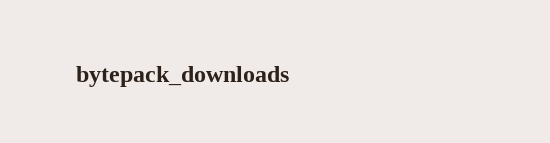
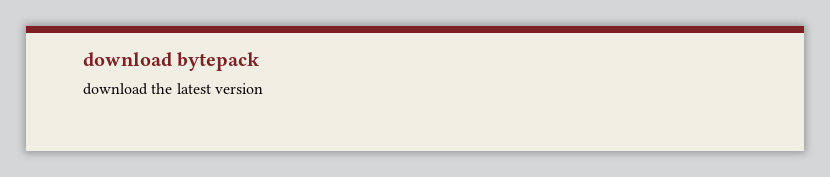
[76,66,289,87] bytepack_downloads -> [83,52,261,71] [83,83,263,95] download bytepack // download the latest version

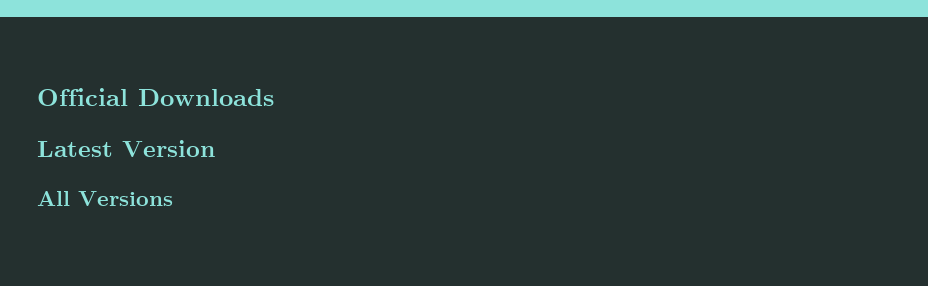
[83,52,261,71] [83,83,263,95] download bytepack // download the latest version -> [37,88,274,106] [37,140,215,157] [37,191,173,206] Official Downloads // Latest Version // All Versions

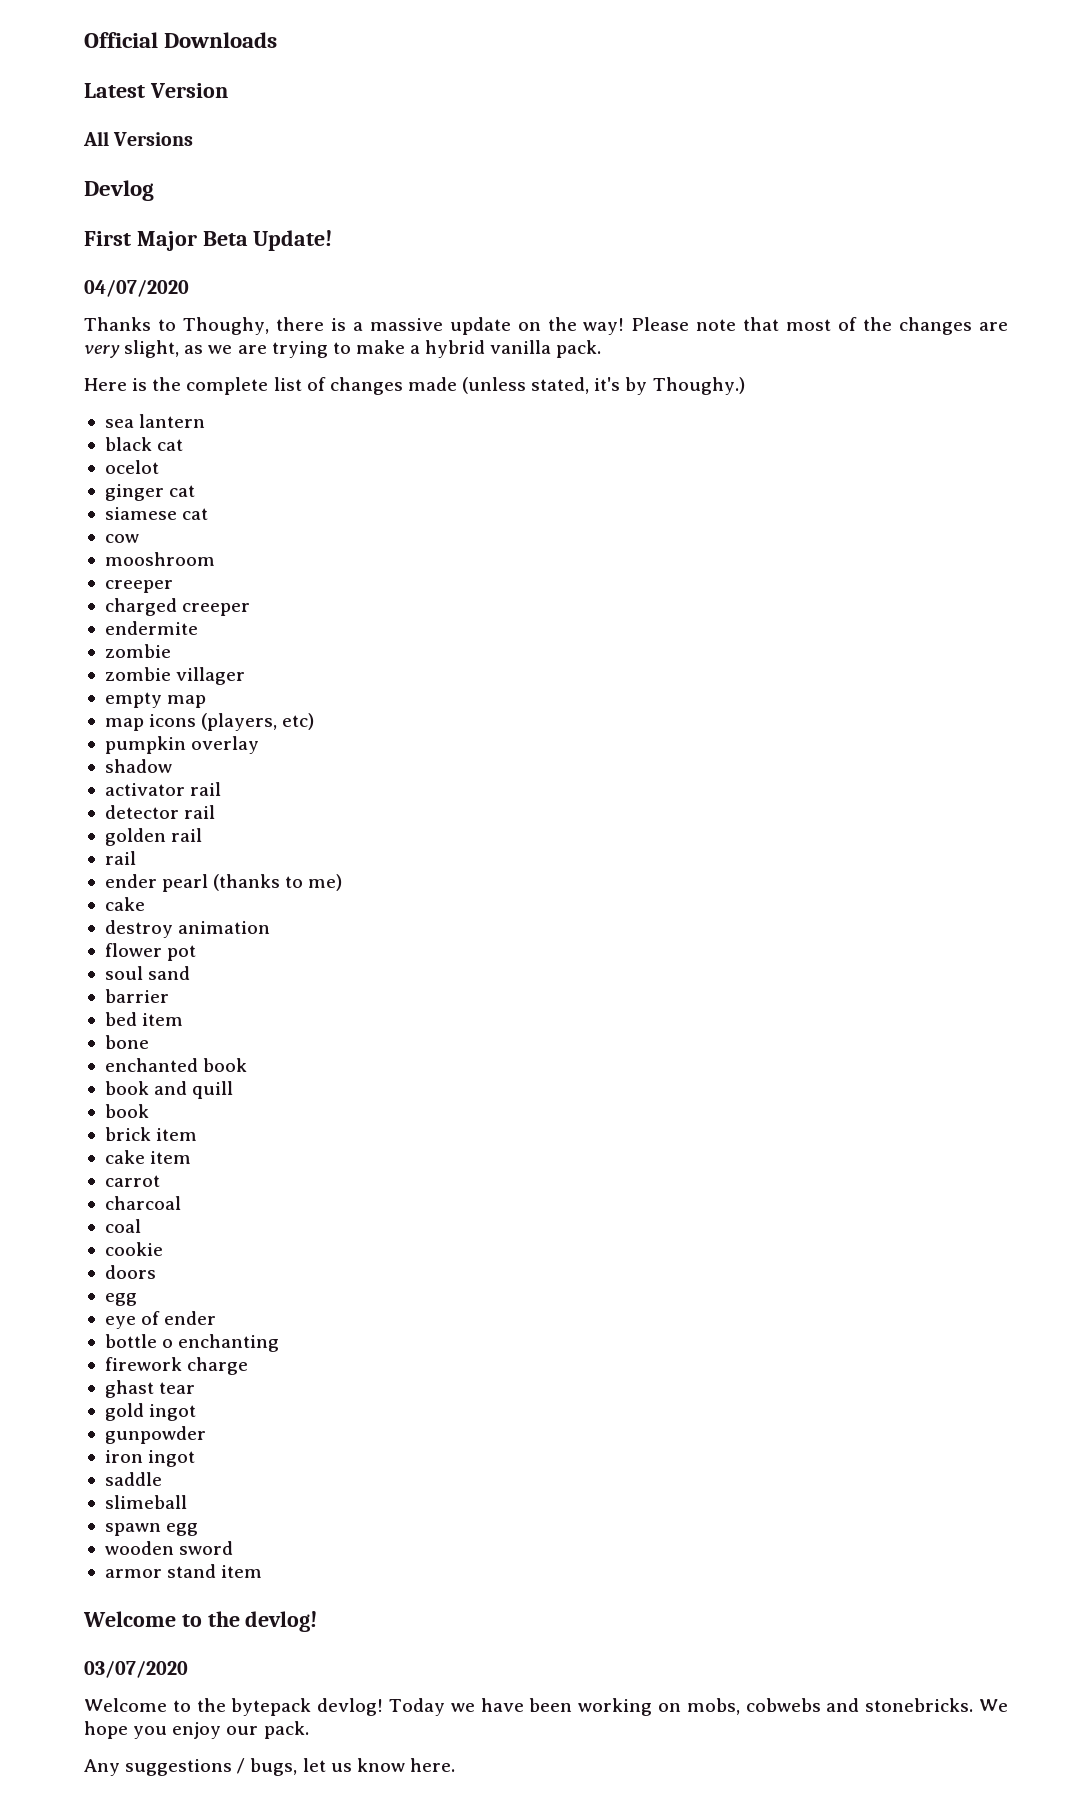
(173, 198) none -> [84,180,154,201] [84,230,333,251] [84,280,189,297] [84,317,1009,335] [84,340,602,358] [84,377,745,395] [104,414,206,428] [104,437,184,451] [104,460,159,474] [104,484,196,501] [104,507,209,520] [104,534,139,543] [104,552,215,566] [104,580,173,593] [104,598,251,616] [104,621,198,635] [104,644,171,658] [104,667,246,685] [104,692,207,708] [104,713,315,731] [104,736,260,754] [104,759,172,773] [104,782,222,796] [104,805,216,819] [104,828,203,846] [104,851,136,865] [104,874,343,892] [104,897,145,911] [104,920,271,938] [104,943,197,961] [104,966,191,980] [104,989,169,1003] [104,1012,184,1026] [104,1035,149,1049] [104,1058,248,1072] [104,1081,234,1099] [104,1104,149,1118] [104,1127,198,1141] [104,1150,192,1164] [104,1175,160,1187] [104,1196,181,1210] [104,1219,141,1233] [104,1242,163,1256] [104,1265,156,1279] [104,1293,137,1306] [104,1311,217,1329] [104,1334,280,1352] [104,1357,249,1375] [104,1380,196,1398] [104,1403,197,1421] [104,1426,206,1444] [104,1450,196,1467] [104,1472,162,1486] [104,1495,187,1509] [104,1523,199,1536] [104,1541,234,1555] [104,1564,263,1578] [83,1611,318,1632] [84,1661,188,1678] [84,1698,1009,1716] [84,1721,309,1739] [84,1758,455,1776] // Devlog // First Major Beta Update! // 04/07/2020 // Thanks to Thoughy, there is a massive update on the way! Please note that most of the changes are very slight, as we are trying to make a hybrid vanilla pack. // Here is the complete list of changes made (unless stated, it's by Thoughy.) // sea lantern // black cat // ocelot // ginger cat // siamese cat // cow // mooshroom // creeper // charged creeper // endermite // zombie // zombie villager // empty map // map icons (players, etc) // pumpkin overlay // shadow // activator rail // detector rail // golden rail // rail // ender pearl (thanks to me) // cake // destroy animation // flower pot // soul sand // barrier // bed item // bone // enchanted book // book and quill // book // brick item // cake item // carrot // charcoal // coal // cookie // doors // egg // eye of ender // bottle o enchanting // firework charge // ghast tear // gold ingot // gunpowder // iron ingot // saddle // slimeball // spawn egg // wooden sword // armor stand item // Welcome to the devlog! // 03/07/2020 // Welcome to the bytepack devlog! Today we have been working on mobs, cobwebs and stonebricks. We hope you enjoy our pack. // Any suggestions / bugs, let us know here.

